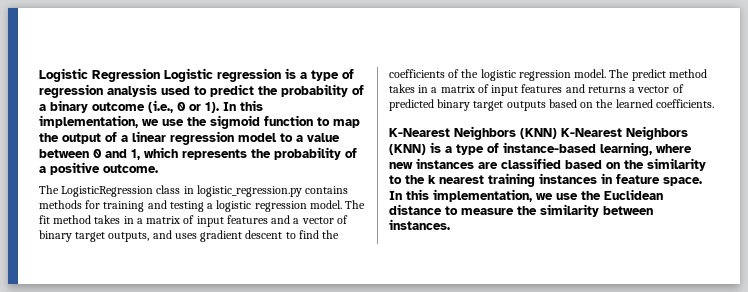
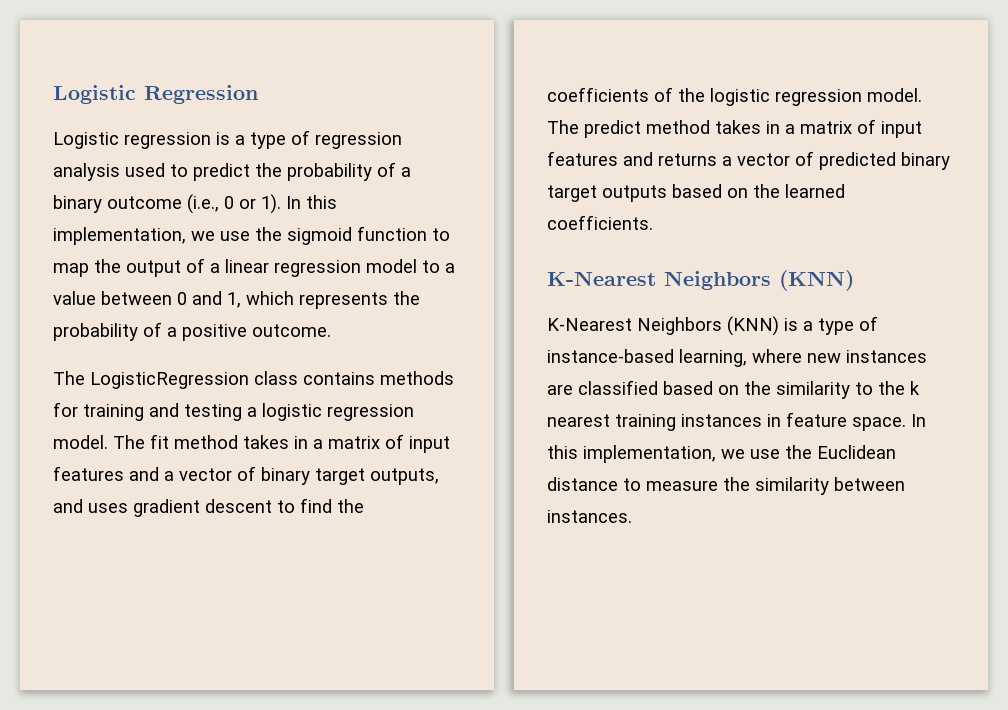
(160, 75) none -> (258, 94) //
[183,185,302,197] in logistic_regression.py -> (298, 378) none
(557, 133) none -> (854, 280) //

